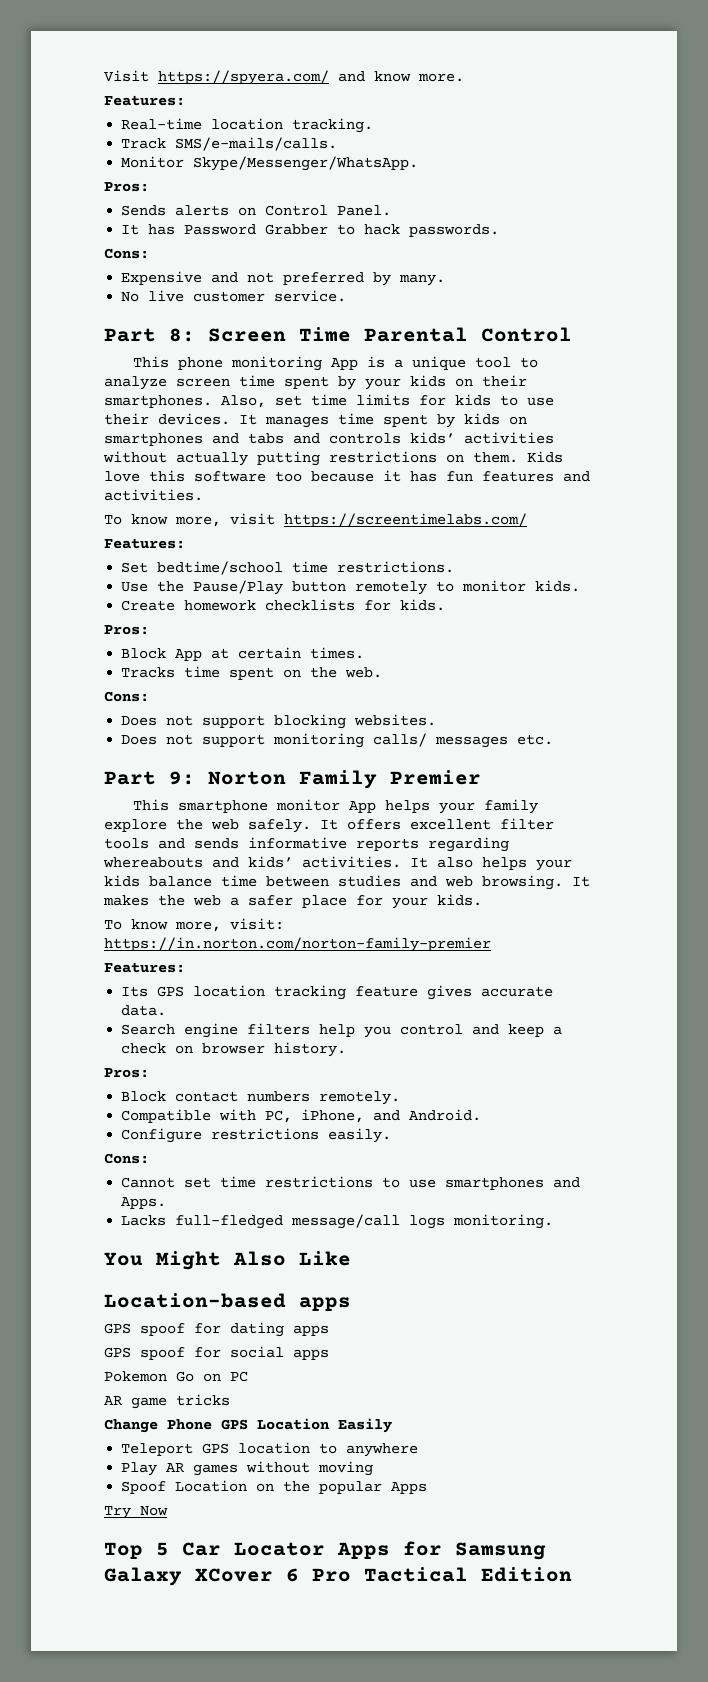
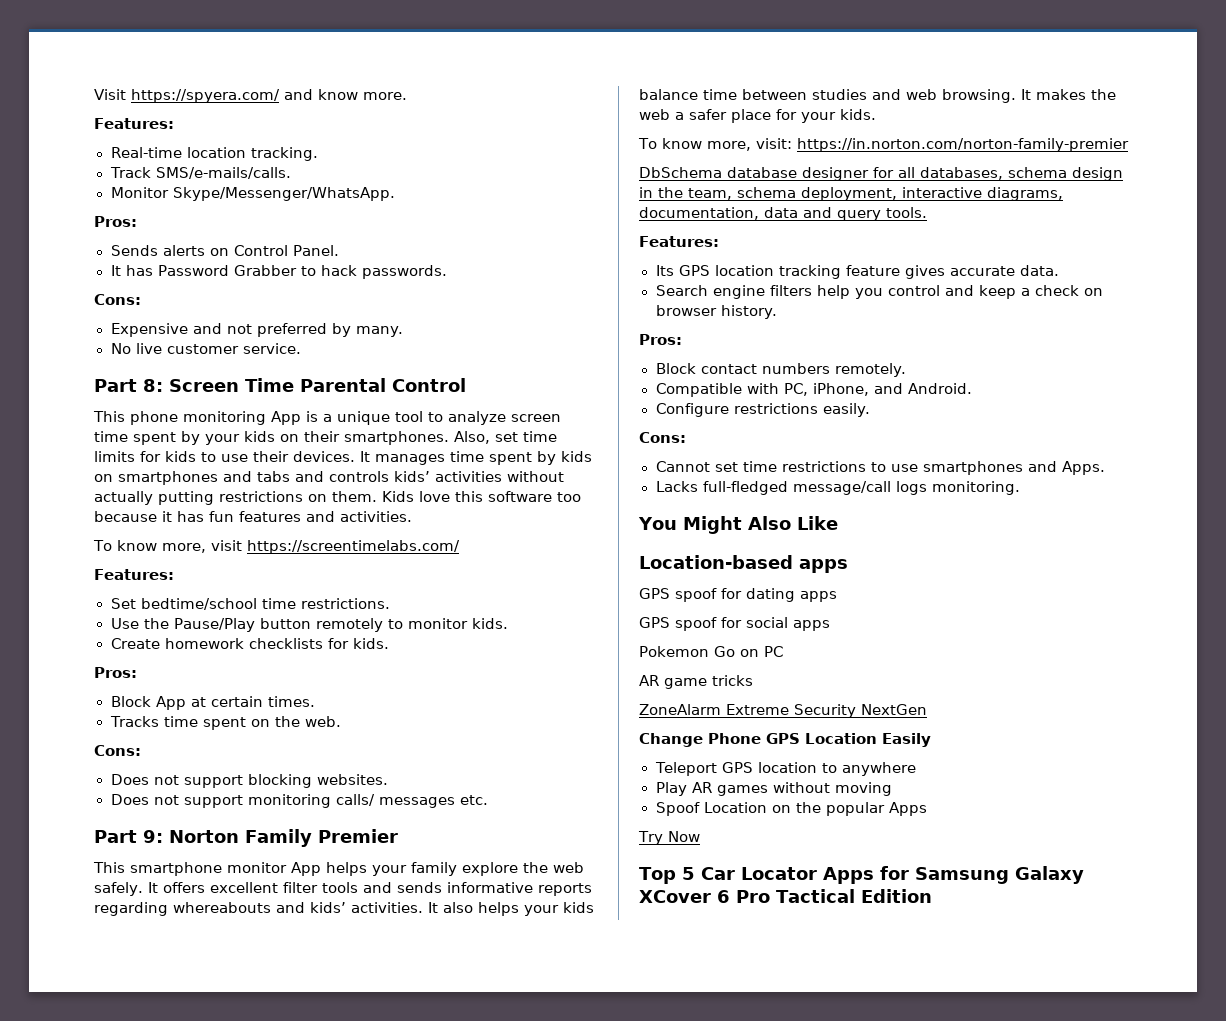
(491, 944) none -> [639,167,1123,181] [639,187,1063,201] [639,207,927,221] // DbSchema database designer for all databases, schema design in the team, schema deployment, interactive diagrams, documentation, data and query tools.
(230, 1400) none -> [639,704,927,718] // ZoneAlarm Extreme Security NextGen

